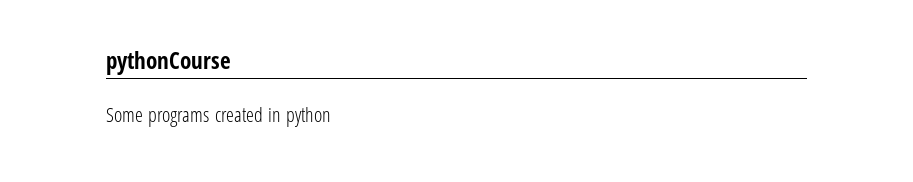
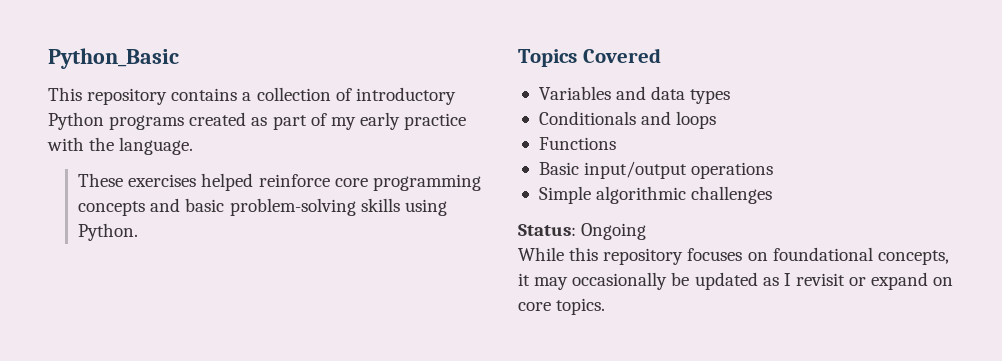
[106,51,231,75] [106,107,332,127] pythonCourse // Some programs created in python -> [48,48,179,69] [48,87,456,105] [48,112,467,130] [47,137,194,155] [78,173,481,191] [78,198,447,216] [78,223,139,241] [518,48,661,67] [538,86,731,104] [538,111,717,129] [538,137,616,150] [538,161,774,179] [538,186,773,204] [518,223,647,240] [518,247,949,265] [518,272,954,290] [518,298,606,315] Python_Basic // This repository contains a collection of introductory Python programs created as part of my early practice with the language. // These exercises helped reinforce core programming concepts and basic problem-solving skills using Python. // Topics Covered // Variables and data types // Conditionals and loops // Functions // Basic input/output operations // Simple algorithmic challenges // Status: Ongoing // While this repository focuses on foundational concepts, it may occasionally be updated as I revisit or expand on core topics.

